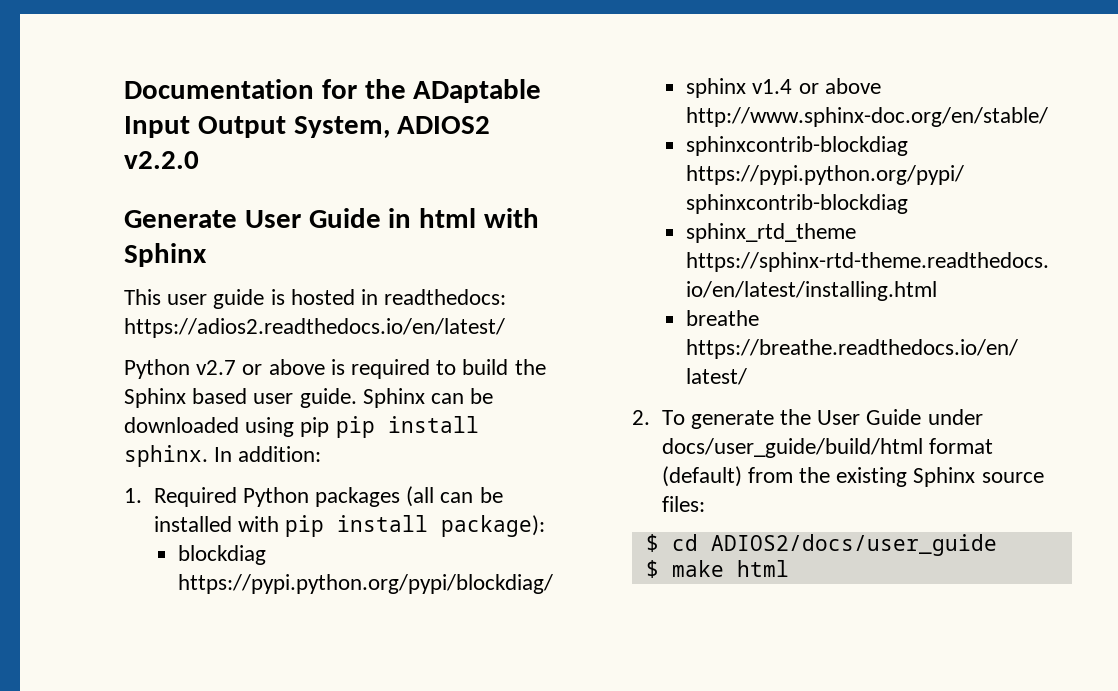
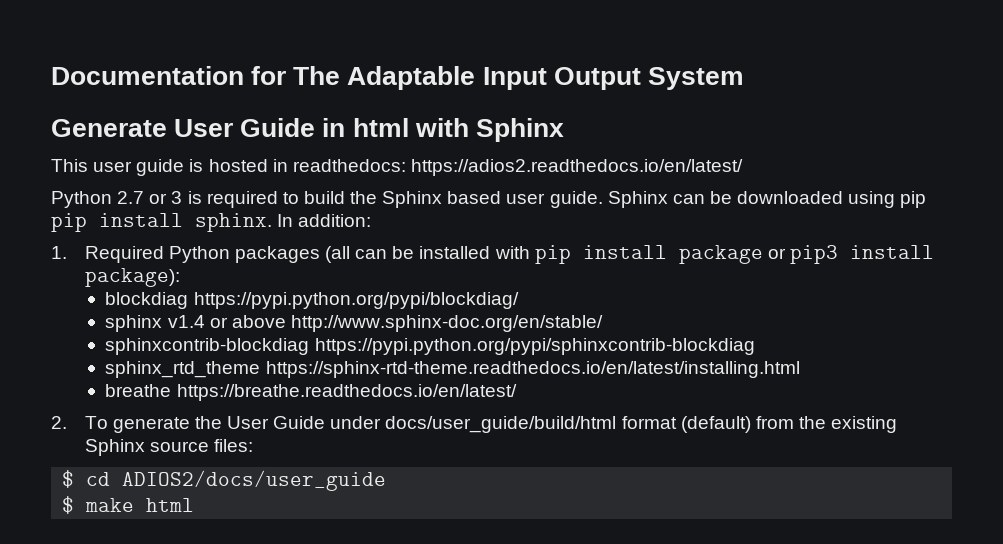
[364,79,542,103] [124,116,491,138] [124,151,199,169] the ADaptable Input Output System, ADIOS2 v2.2.0 -> [293,66,744,90] The Adaptable Input Output System
[196,359,325,375] v2.7 or above -> [117,191,183,204] 2.7 or 3
(428, 523) none -> [678,245,934,264] package or pip3 install

